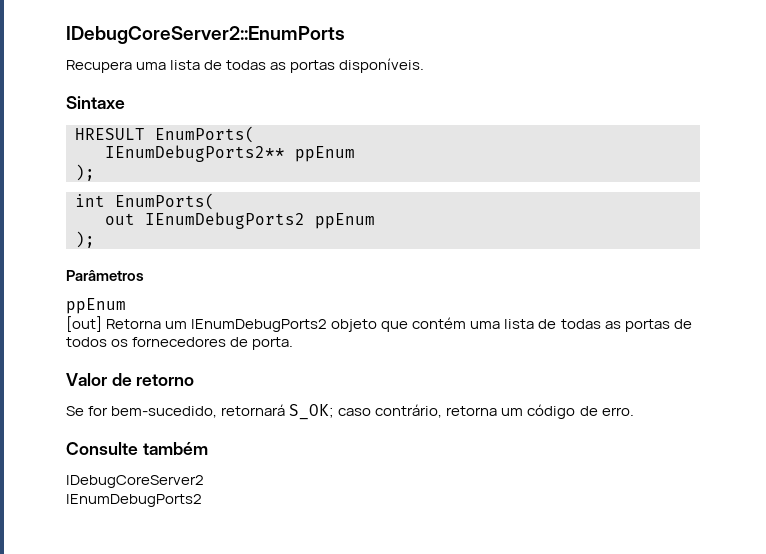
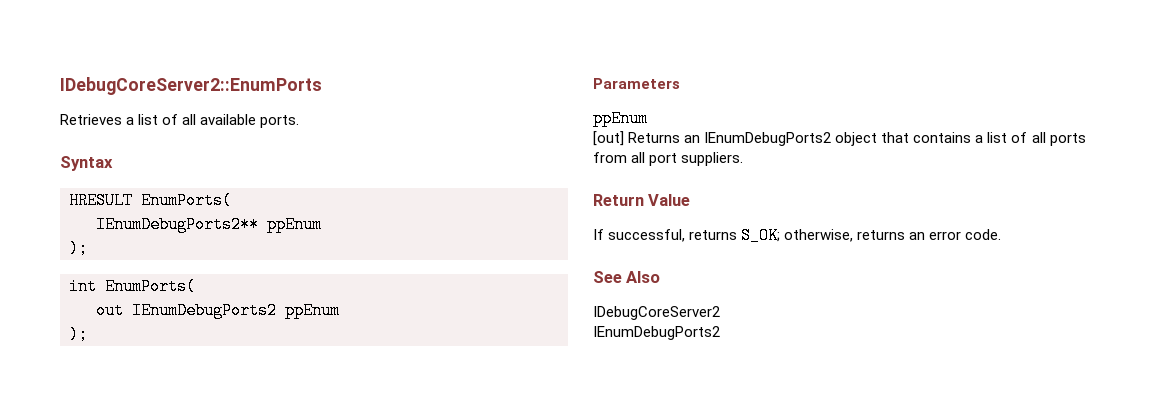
[66,58,425,73] [66,96,125,109] Recupera uma lista de todas as portas disponíveis. // Sintaxe -> [60,114,300,128] [60,156,113,171] Retrieves a list of all available ports. // Syntax
[66,270,144,281] Parâmetros -> [593,78,680,89] Parameters
[106,317,692,332] [66,337,294,350] [66,373,195,386] [66,404,634,420] [66,442,208,455] Retorna um IEnumDebugPorts2 objeto que contém uma lista de todas as portas de todos os fornecedores de porta. // Valor de retorno // Se for bem-sucedido, retornará S_OK; caso contrário, retorna um código de erro. // Consulte também -> [628,132,1086,146] [593,152,744,166] [593,194,691,206] [593,227,1002,244] [593,271,661,283] Returns an IEnumDebugPorts2 object that contains a list of all ports from all port suppliers. // Return Value // If successful, returns S_OK; otherwise, returns an error code. // See Also

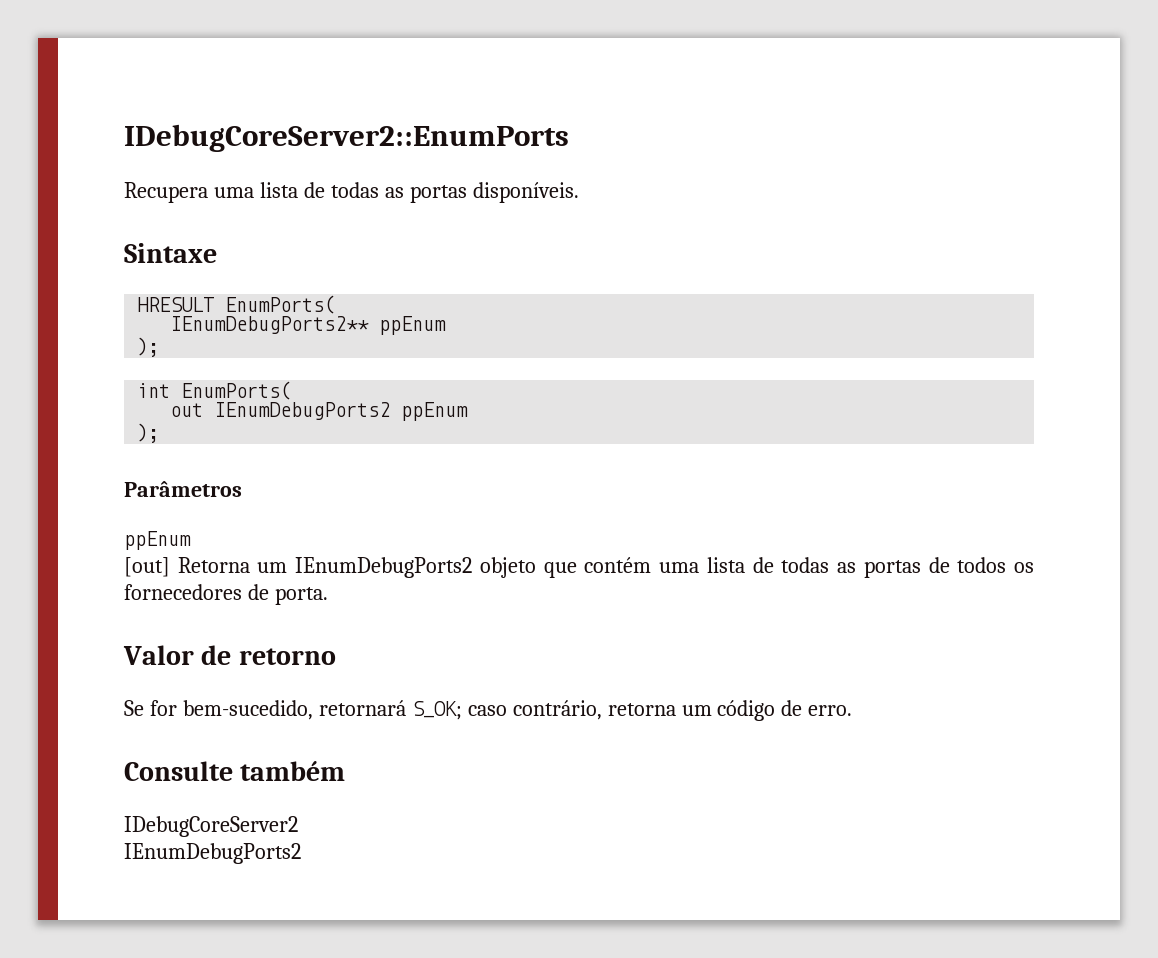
[60,114,300,128] [60,156,113,171] Retrieves a list of all available ports. // Syntax -> [124,182,579,203] [124,243,217,263] Recupera uma lista de todas as portas disponíveis. // Sintaxe
[593,78,680,89] Parameters -> [124,481,242,497] Parâmetros
[628,132,1086,146] [593,152,744,166] [593,194,691,206] [593,227,1002,244] [593,271,661,283] Returns an IEnumDebugPorts2 object that contains a list of all ports from all port suppliers. // Return Value // If successful, returns S_OK; otherwise, returns an error code. // See Also -> [177,557,1035,578] [124,584,328,605] [123,645,336,665] [124,700,853,721] [124,761,346,781] Retorna um IEnumDebugPorts2 objeto que contém uma lista de todas as portas de todos os fornecedores de porta. // Valor de retorno // Se for bem-sucedido, retornará S_OK; caso contrário, retorna um código de erro. // Consulte também

